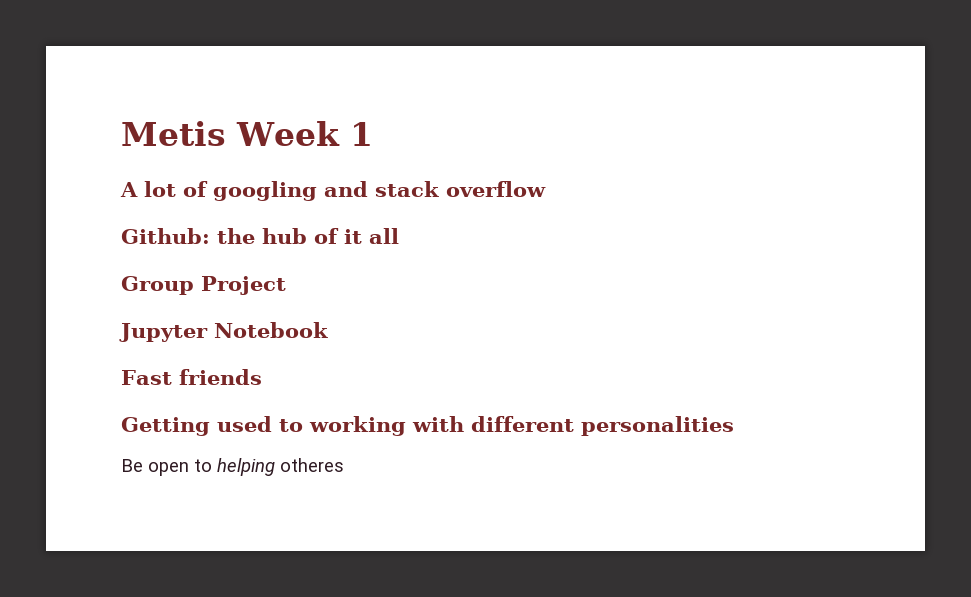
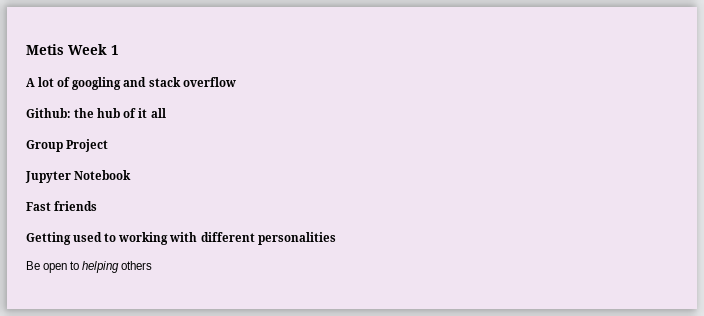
[280,458,344,472] otheres -> [121,261,153,270] others

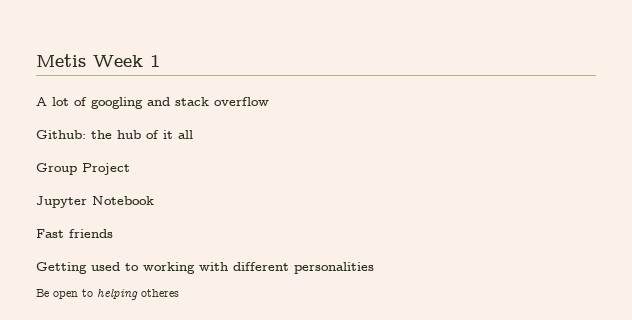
[121,261,153,270] others -> [141,289,179,297] otheres

